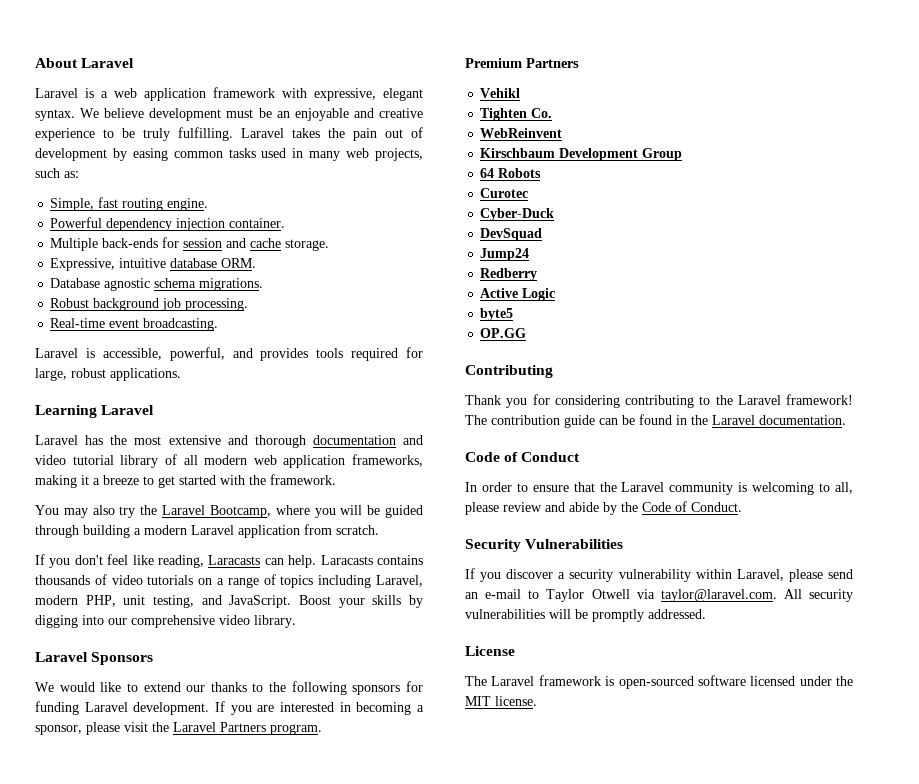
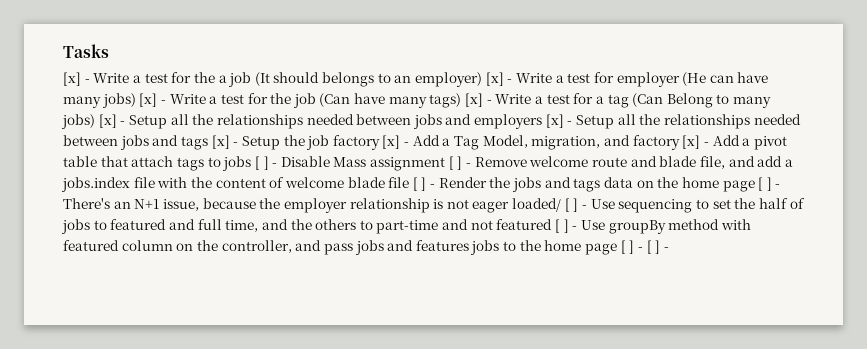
[35,58,135,68] [35,87,423,101] [35,108,423,121] [35,127,423,141] [35,148,424,161] [35,168,79,178] [50,197,209,211] [50,217,286,231] [50,237,330,251] [50,258,257,271] [50,278,264,291] [50,298,249,311] [50,318,219,331] [35,347,423,361] [35,368,181,381] [35,405,155,418] [35,435,423,448] [35,454,423,468] [35,474,336,488] [35,505,423,518] [35,524,379,538] [35,554,423,568] [35,574,424,588] [35,595,424,608] [35,615,296,628] [35,652,154,665] [35,681,423,695] [35,701,424,715] [35,722,322,735] [465,58,579,68] [480,88,521,98] [480,108,553,121] [480,128,563,138] [480,148,683,161] [480,168,542,178] [480,188,529,198] [480,208,555,221] [480,228,543,241] [480,248,530,261] [480,268,538,281] [480,288,556,301] [480,308,514,321] [480,328,527,338] [465,365,553,378] [465,394,853,408] [465,414,846,428] [465,452,581,462] [465,482,854,495] [465,501,742,515] [465,539,624,552] [465,568,853,582] [465,589,853,602] [465,609,706,622] [465,646,515,656] [465,675,853,689] [465,696,537,706] About Laravel // Laravel is a web application framework with expressive, elegant syntax. We believe development must be an enjoyable and creative experience to be truly fulfilling. Laravel takes the pain out of development by easing common tasks used in many web projects, such as: // Simple, fast routing engine. // Powerful dependency injection container. // Multiple back-ends for session and cache storage. // Expressive, intuitive database ORM. // Database agnostic schema migrations. // Robust background job processing. // Real-time event broadcasting. // Laravel is accessible, powerful, and provides tools required for large, robust applications. // Learning Laravel // Laravel has the most extensive and thorough documentation and video tutorial library of all modern web application frameworks, making it a breeze to get started with the framework. // You may also try the Laravel Bootcamp, where you will be guided through building a modern Laravel application from scratch. // If you don't feel like reading, Laracasts can help. Laracasts contains thousands of video tutorials on a range of topics including Laravel, modern PHP, unit testing, and JavaScript. Boost your skills by digging into our comprehensive video library. // Laravel Sponsors // We would like to extend our thanks to the following sponsors for funding Laravel development. If you are interested in becoming a sponsor, please visit the Laravel Partners program. // Premium Partners // Vehikl // Tighten Co. // WebReinvent // Kirschbaum Development Group // 64 Robots // Curotec // Cyber-Duck // DevSquad // Jump24 // Redberry // Active Logic // byte5 // OP.GG // Contributing // Thank you for considering contributing to the Laravel framework! The contribution guide can be found in the Laravel documentation. // Code of Conduct // In order to ensure that the Laravel community is welcoming to all, please review and abide by the Code of Conduct. // Security Vulnerabilities // If you discover a security vulnerability within Laravel, please send an e-mail to Taylor Otwell via taylor@laravel.com. All security vulnerabilities will be promptly addressed. // License // The Laravel framework is open-sourced software licensed under the MIT license. -> [63,44,109,58] [63,72,769,87] [63,93,772,108] [61,114,801,129] [63,135,787,150] [63,156,793,171] [61,177,781,192] [63,198,805,213] [61,219,751,234] [63,240,669,255] Tasks // [x] - Write a test for the a job (It should belongs to an employer) [x] - Write a test for employer (He can have many jobs) [x] - Write a test for the job (Can have many tags) [x] - Write a test for a tag (Can Belong to many jobs) [x] - Setup all the relationships needed between jobs and employers [x] - Setup all the relationships needed between jobs and tags [x] - Setup the job factory [x] - Add a Tag Model, migration, and factory [x] - Add a pivot table that attach tags to jobs [ ] - Disable Mass assignment [ ] - Remove welcome route and blade file, and add a jobs.index file with the content of welcome blade file [ ] - Render the jobs and tags data on the home page [ ] - There's an N+1 issue, because the employer relationship is not eager loaded/ [ ] - Use sequencing to set the half of jobs to featured and full time, and the others to part-time and not featured [ ] - Use groupBy method with featured column on the controller, and pass jobs and features jobs to the home page [ ] - [ ] -

